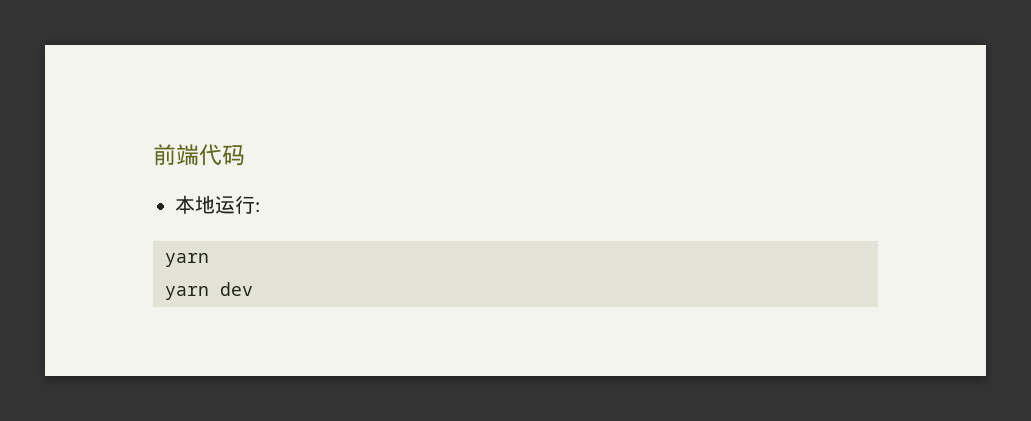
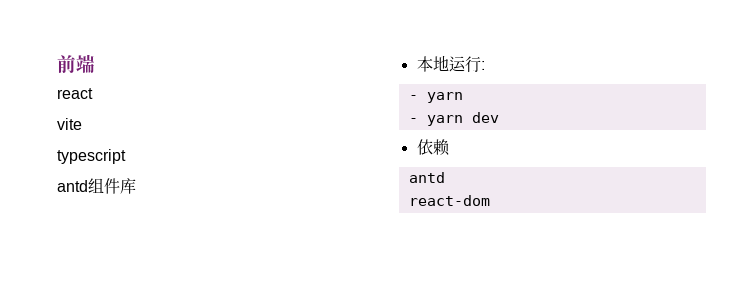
[199,144,245,166] 代码 -> [57,88,93,99] [57,118,82,130] [57,149,126,164] [57,178,136,194] // react // vite // typescript // antd组件库
(260, 207) none -> [408,95,418,100] -
(209, 260) none -> [408,118,418,123] -
(253, 289) none -> [416,139,450,156] [408,172,445,183] [408,195,490,206] // 依赖 // antd // react-dom

